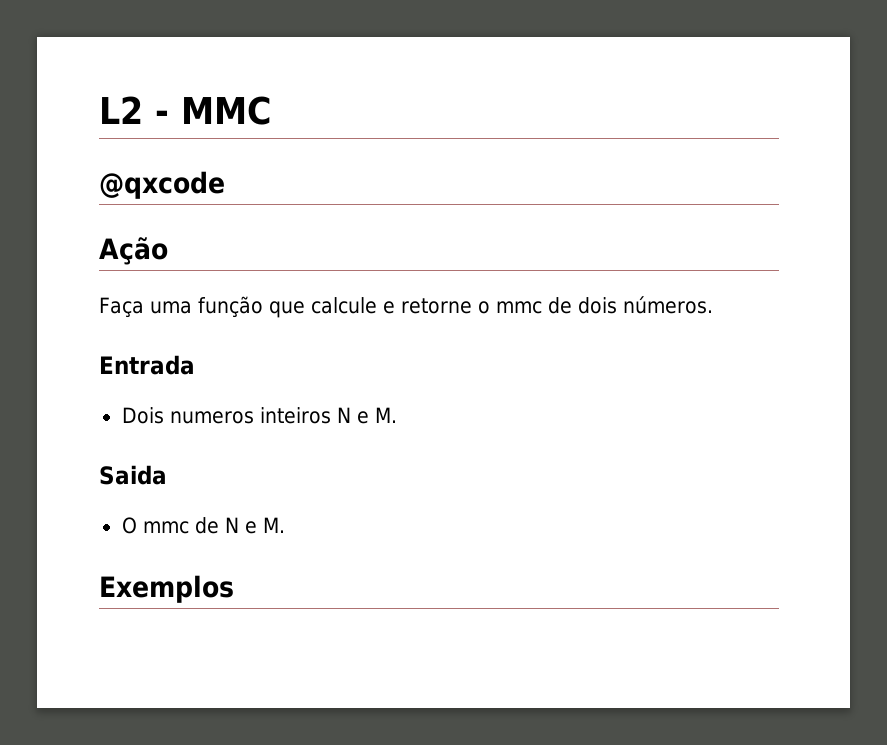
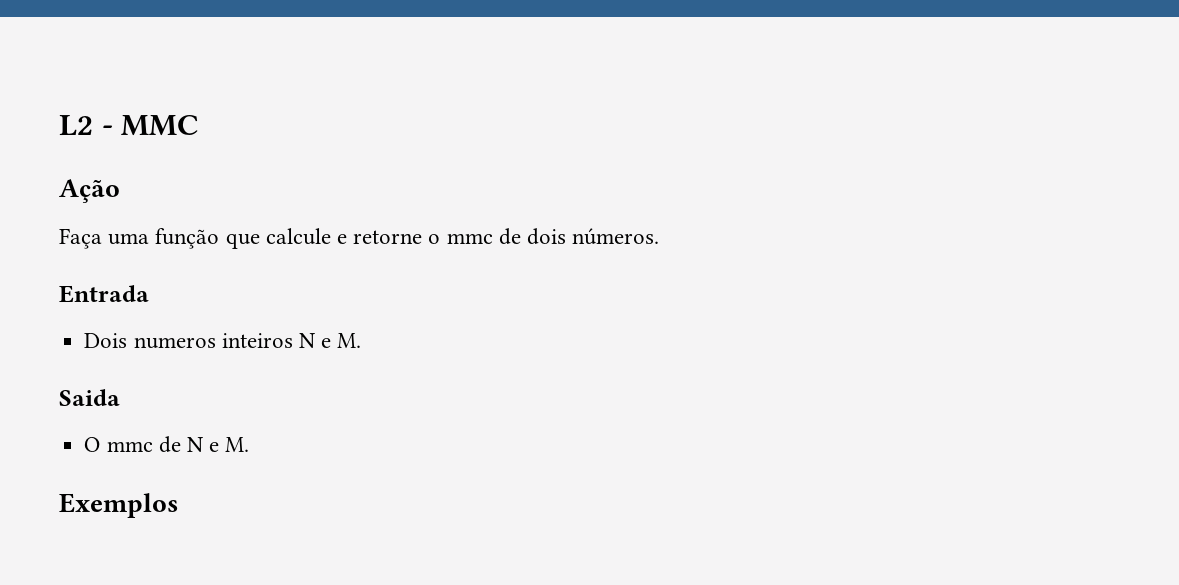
[99,171,225,199] // @qxcode -> (200, 125) none

